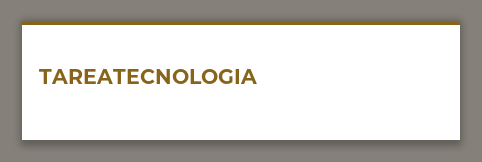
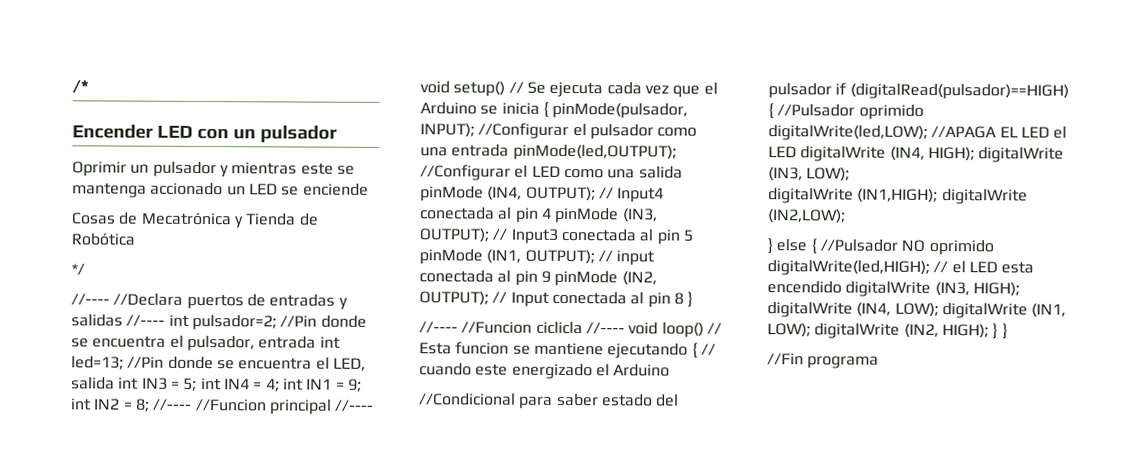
[39,69,257,84] TAREATECNOLOGIA -> [72,79,89,94] [72,124,338,143] [72,160,355,178] [72,181,369,198] [71,211,319,229] [71,232,135,246] [71,263,85,276] [71,292,348,310] [71,313,367,331] [71,334,341,352] [71,355,366,371] [71,376,362,392] [70,398,375,415] [420,80,718,98] [420,101,689,119] [420,122,698,140] [420,143,677,161] [420,164,683,181] [420,185,665,203] [420,206,658,224] [419,227,693,245] [419,248,656,266] [419,269,657,287] [419,290,694,308] [419,320,722,338] [419,341,716,359] [419,362,671,380] [419,392,680,409] [768,82,1069,100] [768,103,924,120] [768,124,1068,141] [768,145,1065,163] [768,167,851,182] [768,187,1028,205] [768,209,846,224] [767,238,994,256] [767,259,1035,276] [767,280,1020,297] [767,301,1067,319] [767,322,1008,340] [767,353,880,369] /* // Encender LED con un pulsador // Oprimir un pulsador y mientras este se mantenga accionado un LED se enciende // Cosas de Mecatrónica y Tienda de Robótica // */ // //---- //Declara puertos de entradas y salidas //---- int pulsador=2; //Pin donde se encuentra el pulsador, entrada int led=13; //Pin donde se encuentra el LED, salida int IN3 = 5; int IN4 = 4; int IN1 = 9; int IN2 = 8; //---- //Funcion principal //---- void setup() // Se ejecuta cada vez que el Arduino se inicia { pinMode(pulsador, INPUT); //Configurar el pulsador como una entrada pinMode(led,OUTPUT); //Configurar el LED como una salida pinMode (IN4, OUTPUT); // Input4 conectada al pin 4 pinMode (IN3, OUTPUT); // Input3 conectada al pin 5 pinMode (IN1, OUTPUT); // input conectada al pin 9 pinMode (IN2, OUTPUT); // Input conectada al pin 8 } // //---- //Funcion ciclicla //---- void loop() // Esta funcion se mantiene ejecutando { // cuando este energizado el Arduino // //Condicional para saber estado del pulsador if (digitalRead(pulsador)==HIGH) { //Pulsador oprimido digitalWrite(led,LOW); //APAGA EL LED el LED digitalWrite (IN4, HIGH); digitalWrite (IN3, LOW); // digitalWrite (IN1,HIGH); digitalWrite (IN2,LOW); // } else { //Pulsador NO oprimido digitalWrite(led,HIGH); // el LED esta encendido digitalWrite (IN3, HIGH); digitalWrite (IN4, LOW); digitalWrite (IN1, LOW); digitalWrite (IN2, HIGH); } } // //Fin programa

